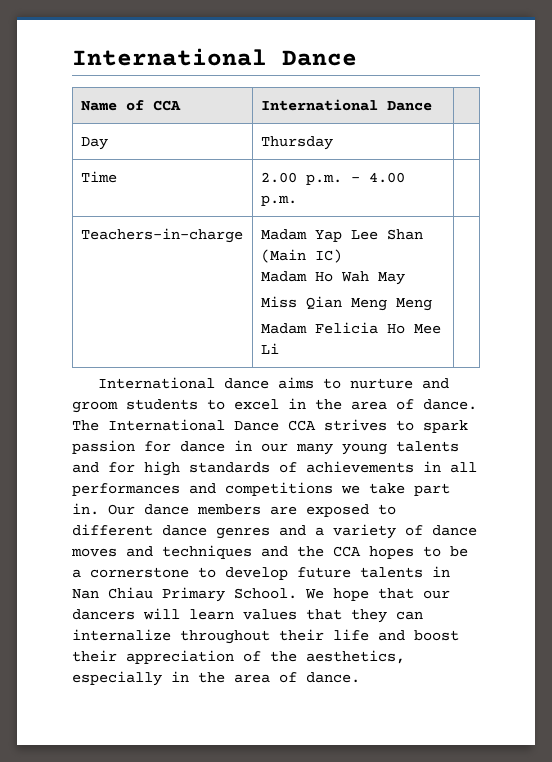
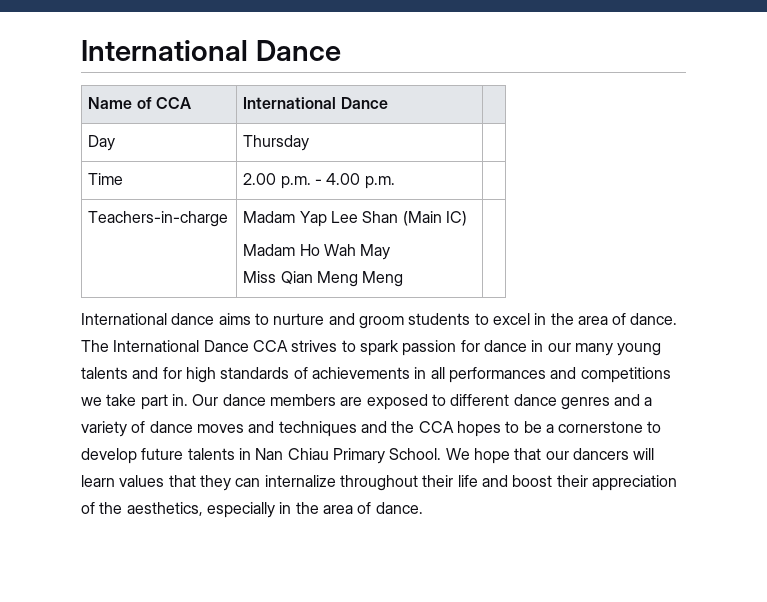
[260,322,441,334] [260,343,279,354] // Madam Felicia Ho Mee Li -> (404, 279) none

